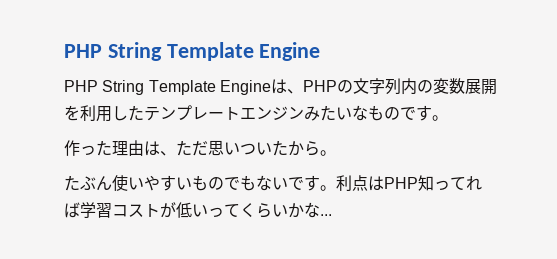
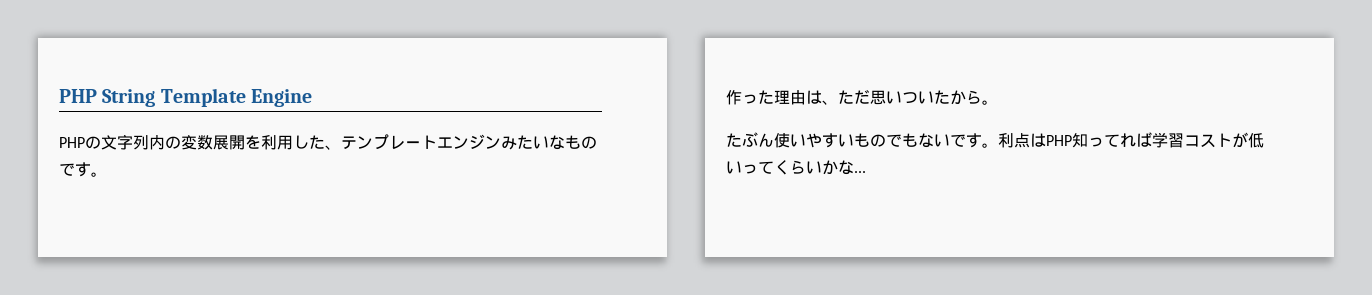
[102,79,337,95] String Template Engineは、PHP -> (85, 142) none
(144, 113) none -> [325,145,341,150] 、

